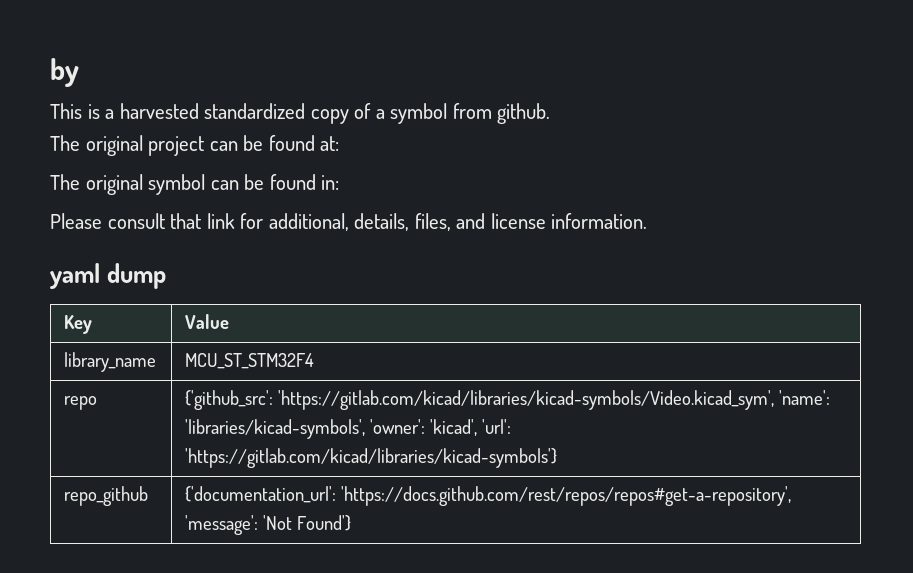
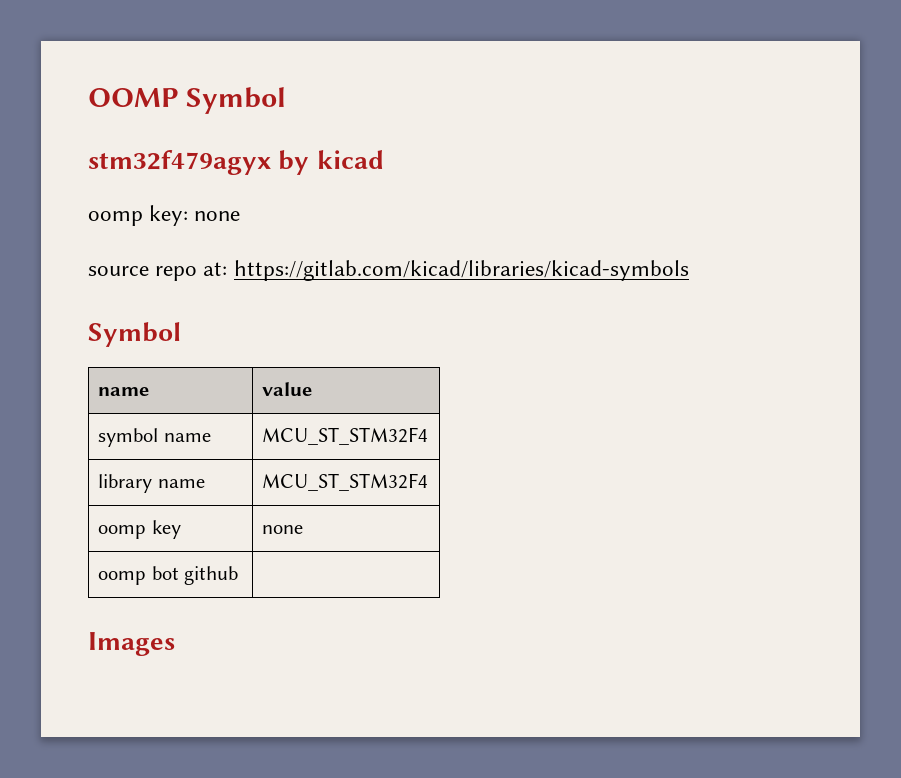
[50,58,79,87] [50,103,551,124] [50,135,340,156] [50,174,340,195] [50,213,648,231] [50,263,166,289] [64,315,93,334] [185,314,230,329] [64,352,157,372] [185,353,315,369] [64,396,98,410] [185,390,831,410] [185,419,512,439] [185,448,558,468] [64,486,149,506] [185,486,792,506] [185,515,352,535] by // This is a harvested standardized copy of a symbol from github. // The original project can be found at: // The original symbol can be found in: // Please consult that link for additional, details, files, and license information. // yaml dump // Key | Value // library_name | MCU_ST_STM32F4 // repo | {'github_src': 'https://gitlab.com/kicad/libraries/kicad-symbols/Video.kicad_sym', 'name': 'libraries/kicad-symbols', 'owner': 'kicad', 'url': 'https://gitlab.com/kicad/libraries/kicad-symbols'} // repo_github | {'documentation_url': 'https://docs.github.com/rest/repos/repos#get-a-repository', 'message': 'Not Found'} -> [88,87,286,114] [88,150,384,175] [88,205,241,226] [88,260,689,281] [88,322,181,347] [98,387,150,396] [262,382,313,396] [98,428,211,447] [262,427,429,445] [98,474,205,493] [262,473,429,491] [98,520,181,539] [262,525,304,534] [98,566,239,585] [88,632,175,656] OOMP Symbol // stm32f479agyx by kicad // oomp key: none // source repo at: https://gitlab.com/kicad/libraries/kicad-symbols // Symbol // name | value // symbol name | MCU_ST_STM32F4 // library name | MCU_ST_STM32F4 // oomp key | none // oomp bot github | // Images

